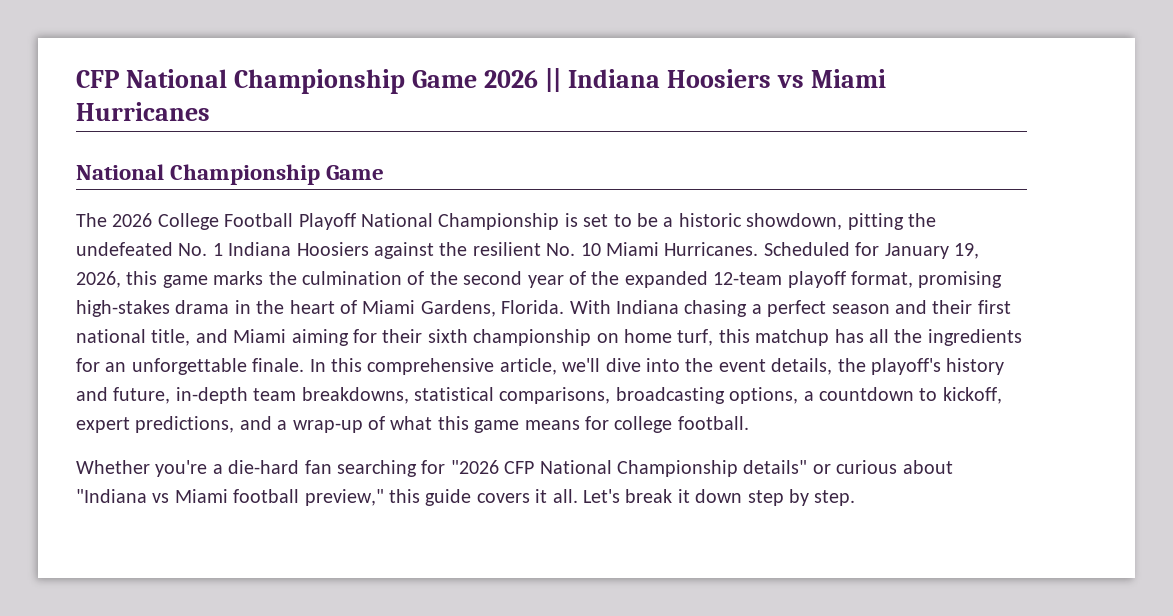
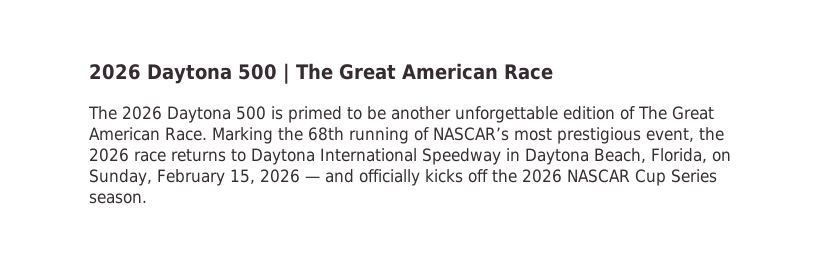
[76,68,887,94] [76,102,210,121] [76,164,385,185] [76,213,936,230] [76,242,979,259] [76,271,1003,288] [76,300,1011,317] [76,329,1022,346] [76,358,1005,375] [76,387,1002,404] [76,416,749,433] [76,460,953,477] [76,489,856,506] CFP National Championship Game 2026 || Indiana Hoosiers vs Miami Hurricanes // National Championship Game // The 2026 College Football Playoff National Championship is set to be a historic showdown, pitting the undefeated No. 1 Indiana Hoosiers against the resilient No. 10 Miami Hurricanes. Scheduled for January 19, 2026, this game marks the culmination of the second year of the expanded 12-team playoff format, promising high-stakes drama in the heart of Miami Gardens, Florida. With Indiana chasing a perfect season and their first national title, and Miami aiming for their sixth championship on home turf, this matchup has all the ingredients for an unforgettable finale. In this comprehensive article, we'll dive into the event details, the playoff's history and future, in-depth team breakdowns, statistical comparisons, broadcasting options, a countdown to kickoff, expert predictions, and a wrap-up of what this game means for college football. // Whether you're a die-hard fan searching for "2026 CFP National Championship details" or curious about "Indiana vs Miami football preview," this guide covers it all. Let's break it down step by step. -> [89,63,553,84] [88,106,714,123] [89,127,724,144] [89,148,731,165] [89,169,717,186] [89,193,147,204] 2026 Daytona 500 | The Great American Race // The 2026 Daytona 500 is primed to be another unforgettable edition of The Great American Race. Marking the 68th running of NASCAR’s most prestigious event, the 2026 race returns to Daytona International Speedway in Daytona Beach, Florida, on Sunday, February 15, 2026 — and officially kicks off the 2026 NASCAR Cup Series season.

